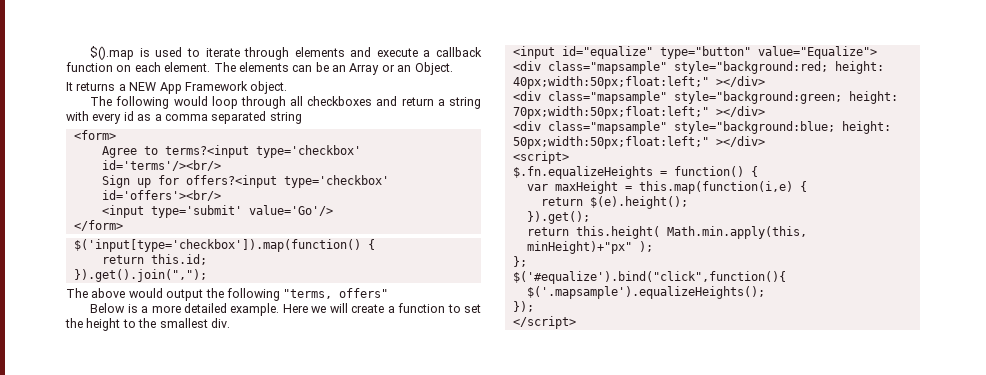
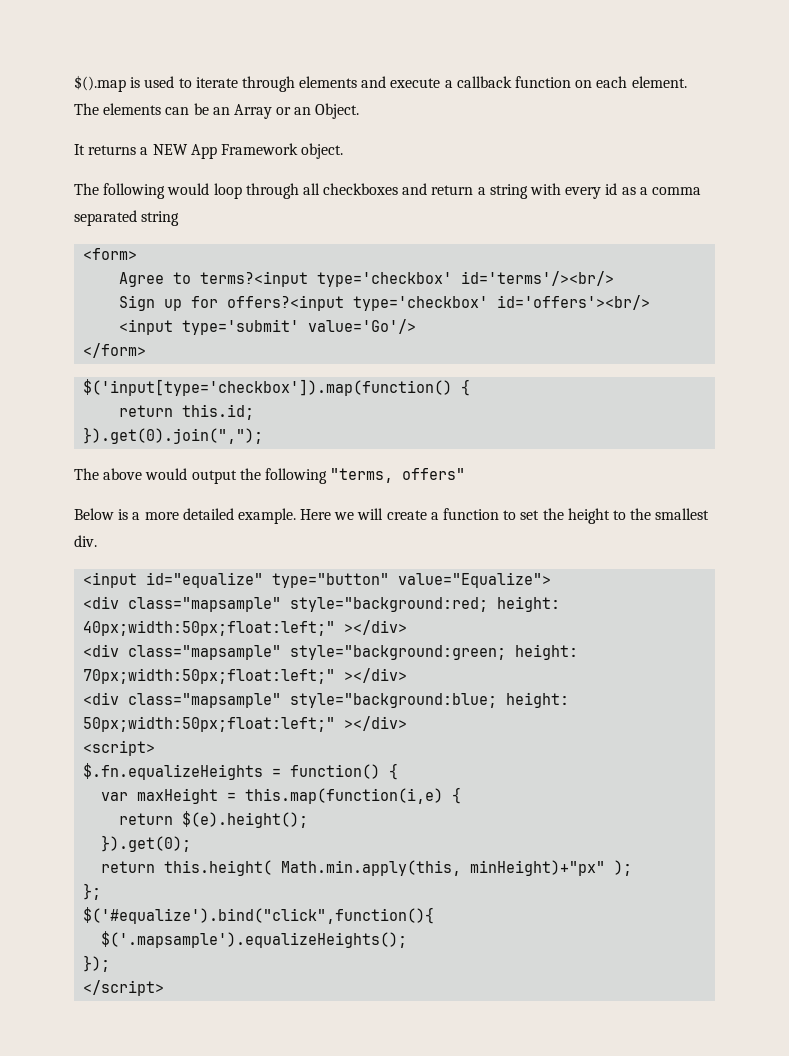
[73,269,207,282] }).get().join(","); -> [83,427,264,444] }).get(0).join(",");
[526,211,590,224] }).get(); -> [101,835,192,852] }).get(0);

